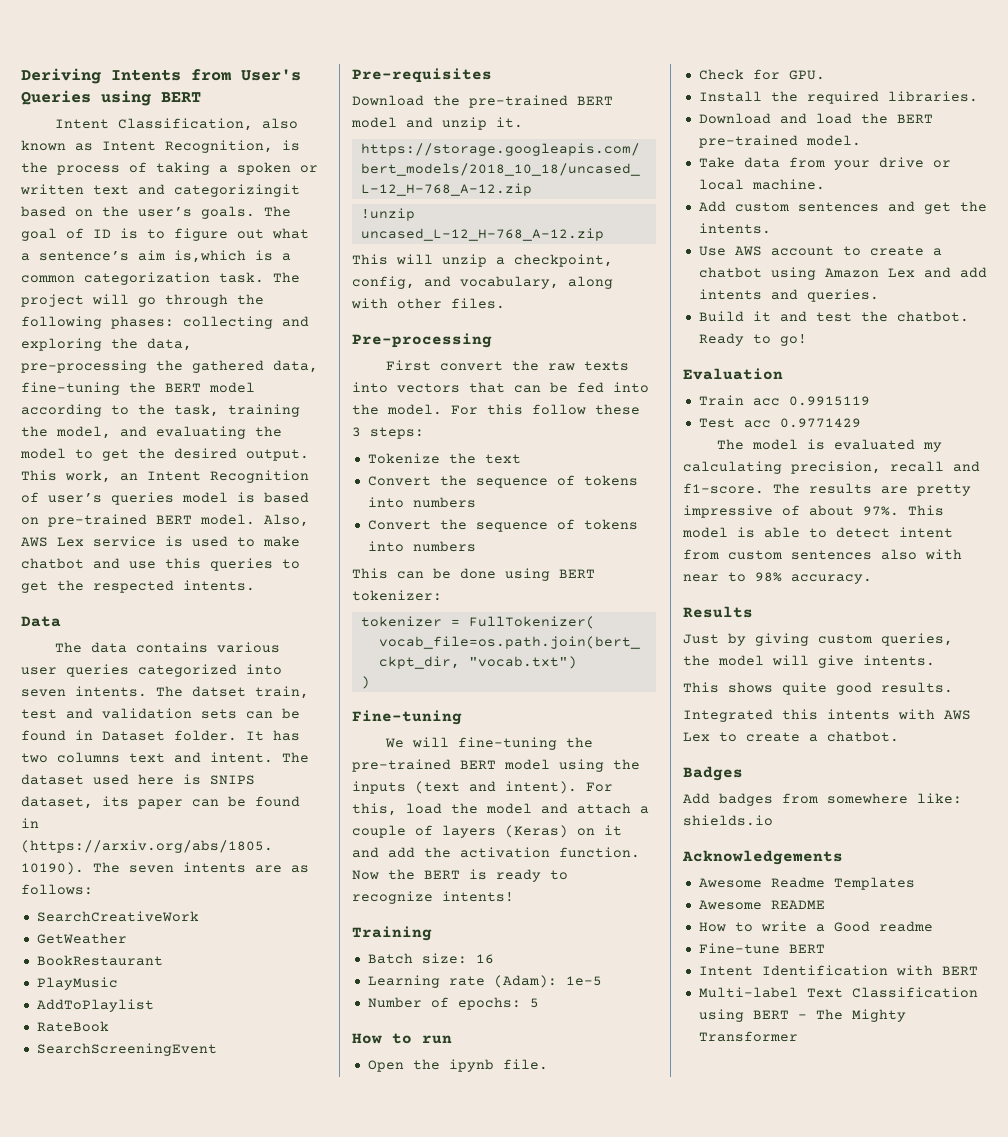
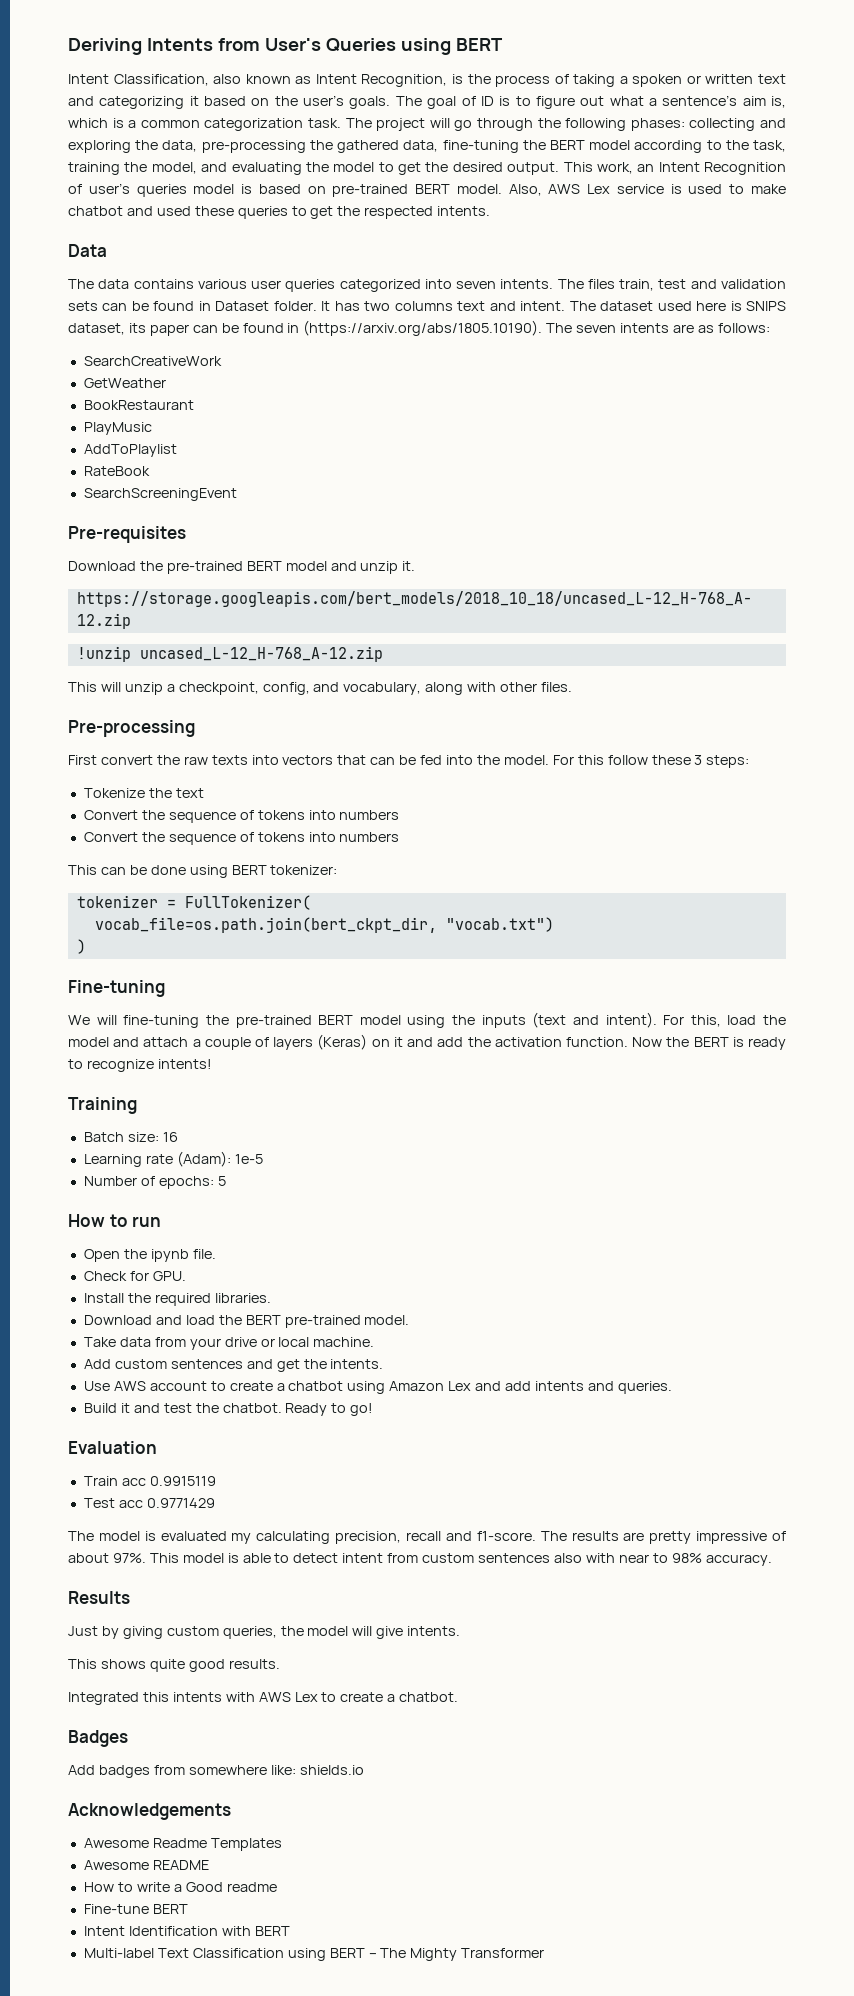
[174,184,300,197] categorizingit -> [99,96,199,109] categorizing it
[174,250,246,263] is,which -> [771,96,787,108] [68,118,108,128] is, which
[129,558,201,569] use this -> [156,206,234,216] used these
[192,686,246,697] datset -> [587,279,615,289] files

